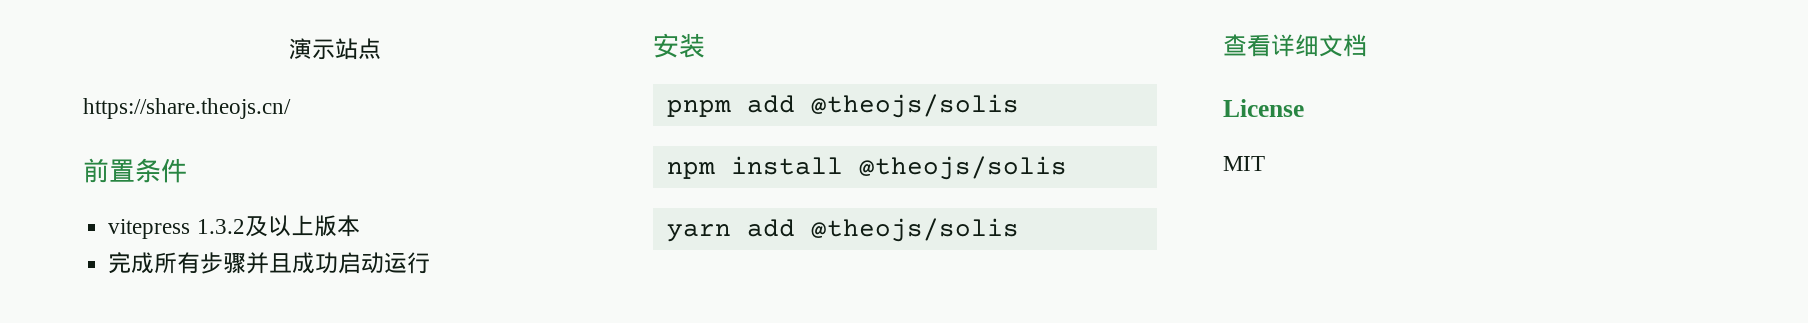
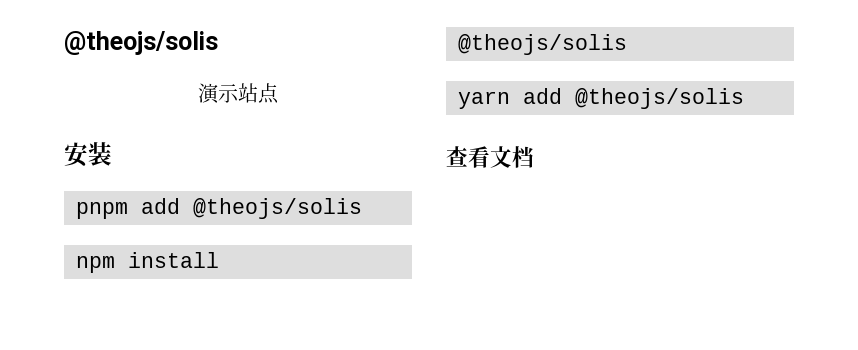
(289, 49) none -> [64,31,218,55] @theojs/solis //
[83,98,291,119] [83,158,187,183] [108,215,360,239] [108,252,431,274] // https://share.theojs.cn/ // 前置条件 // vitepress 1.3.2及以上版本 // 完成所有步骤并且成功启动运行 -> (279, 93) none
[1271,34,1319,57] 详细 -> (490, 157) none
[1223,99,1304,117] [1223,156,1265,171] // License // MIT -> (534, 157) none

